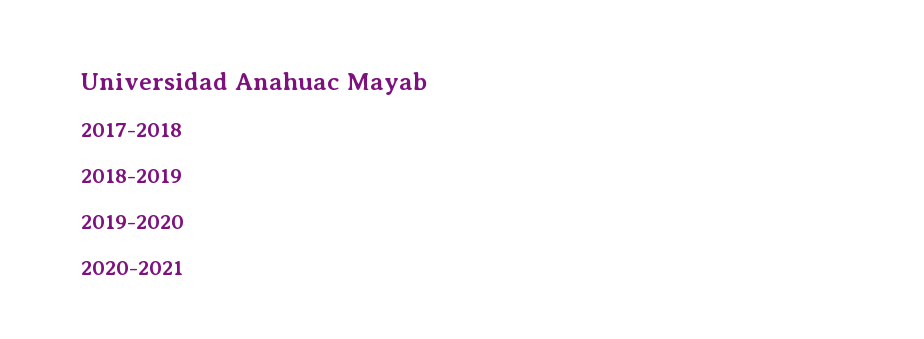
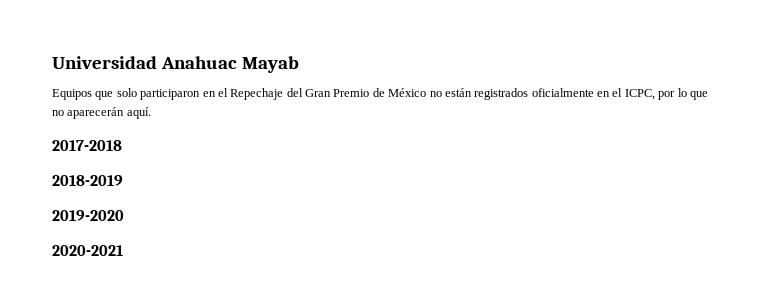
(427, 83) none -> [52,88,708,100] [52,107,151,119] // Equipos que solo participaron en el Repechaje del Gran Premio de México no están registrados oficialmente en el ICPC, por lo que no aparecerán aquí.

